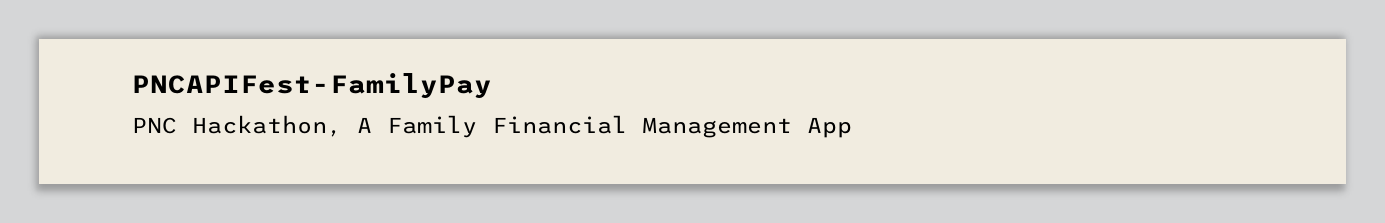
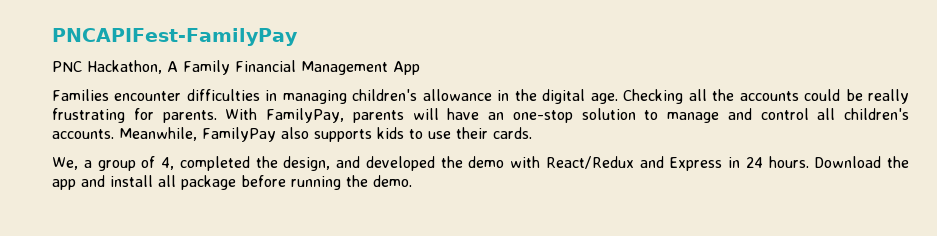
(852, 127) none -> [52,89,910,104] [52,108,909,123] [52,127,532,142] [52,156,909,171] [52,175,412,190] // Families encounter difficulties in managing children's allowance in the digital age. Checking all the accounts could be really frustrating for parents. With FamilyPay, parents will have an one-stop solution to manage and control all children's accounts. Meanwhile, FamilyPay also supports kids to use their cards. // We, a group of 4, completed the design, and developed the demo with React/Redux and Express in 24 hours. Download the app and install all package before running the demo.

